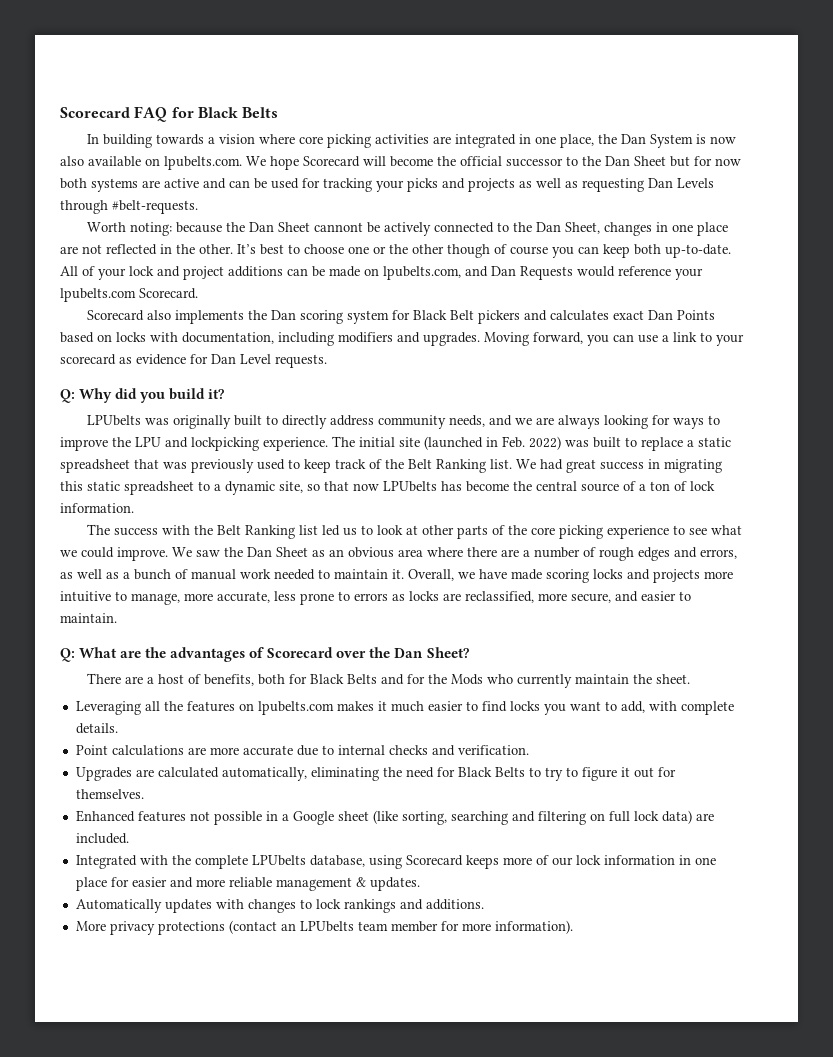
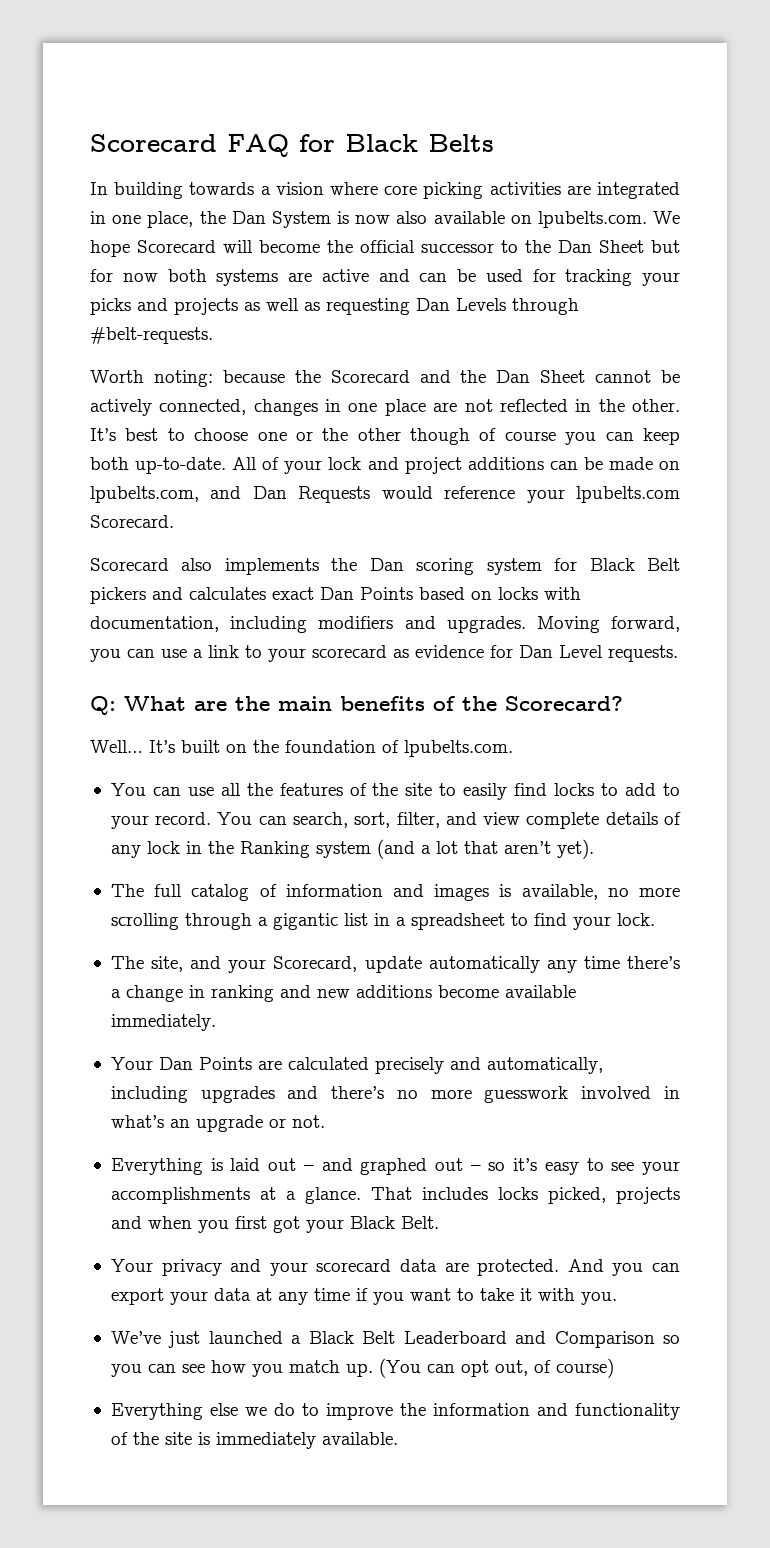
[249,222,364,232] Dan Sheet cannont -> [330,370,652,383] Scorecard and the Dan Sheet cannot
[434,222,601,234] connected to the Dan Sheet, -> [159,399,247,415] connected,
[79,388,225,403] [87,415,721,429] [60,436,731,451] [60,459,722,473] [60,481,715,495] [60,503,134,513] [87,524,743,539] [60,547,737,561] [60,569,733,583] [60,591,691,605] [60,613,117,623] [60,647,469,662] [87,673,691,688] [75,701,734,715] [75,723,118,734] [75,745,529,756] [75,767,676,781] [75,789,144,799] [75,810,714,825] [75,833,129,844] [75,855,716,869] [75,877,420,891] [75,899,484,913] [75,920,573,935] Why did you build it? // LPUbelts was originally built to directly address community needs, and we are always looking for ways to improve the LPU and lockpicking experience. The initial site (launched in Feb. 2022) was built to replace a static spreadsheet that was previously used to keep track of the Belt Ranking list. We had great success in migrating this static spreadsheet to a dynamic site, so that now LPUbelts has become the central source of a ton of lock information. // The success with the Belt Ranking list led us to look at other parts of the core picking experience to see what we could improve. We saw the Dan Sheet as an obvious area where there are a number of rough edges and errors, as well as a bunch of manual work needed to maintain it. Overall, we have made scoring locks and projects more intuitive to manage, more accurate, less prone to errors as locks are reclassified, more secure, and easier to maintain. // Q: What are the advantages of Scorecard over the Dan Sheet? // There are a host of benefits, both for Black Belts and for the Mods who currently maintain the sheet. // Leveraging all the features on lpubelts.com makes it much easier to find locks you want to add, with complete details. // Point calculations are more accurate due to internal checks and verification. // Upgrades are calculated automatically, eliminating the need for Black Belts to try to figure it out for themselves. // Enhanced features not possible in a Google sheet (like sorting, searching and filtering on full lock data) are included. // Integrated with the complete LPUbelts database, using Scorecard keeps more of our lock information in one place for easier and more reliable management & updates. // Automatically updates with changes to lock rankings and additions. // More privacy protections (contact an LPUbelts team member for more information). -> [124,696,623,711] [90,740,513,757] [110,783,681,800] [110,812,682,829] [110,839,594,859] [110,884,680,901] [110,913,655,930] [110,956,680,973] [110,985,576,1002] [110,1014,216,1031] [110,1057,603,1074] [110,1086,680,1103] [110,1115,325,1132] [110,1158,680,1175] [110,1187,680,1204] [110,1216,439,1233] [110,1259,681,1276] [110,1288,617,1305] [110,1331,680,1348] [110,1358,614,1378] [110,1403,681,1420] [110,1432,398,1449] What are the main benefits of the Scorecard? // Well… It’s built on the foundation of lpubelts.com. // You can use all the features of the site to easily find locks to add to your record. You can search, sort, filter, and view complete details of any lock in the Ranking system (and a lot that aren’t yet). // The full catalog of information and images is available, no more scrolling through a gigantic list in a spreadsheet to find your lock. // The site, and your Scorecard, update automatically any time there’s a change in ranking and new additions become available immediately. // Your Dan Points are calculated precisely and automatically, including upgrades and there’s no more guesswork involved in what’s an upgrade or not. // Everything is laid out – and graphed out – so it’s easy to see your accomplishments at a glance. That includes locks picked, projects and when you first got your Black Belt. // Your privacy and your scorecard data are protected. And you can export your data at any time if you want to take it with you. // We’ve just launched a Black Belt Leaderboard and Comparison so you can see how you match up. (You can opt out, of course) // Everything else we do to improve the information and functionality of the site is immediately available.

